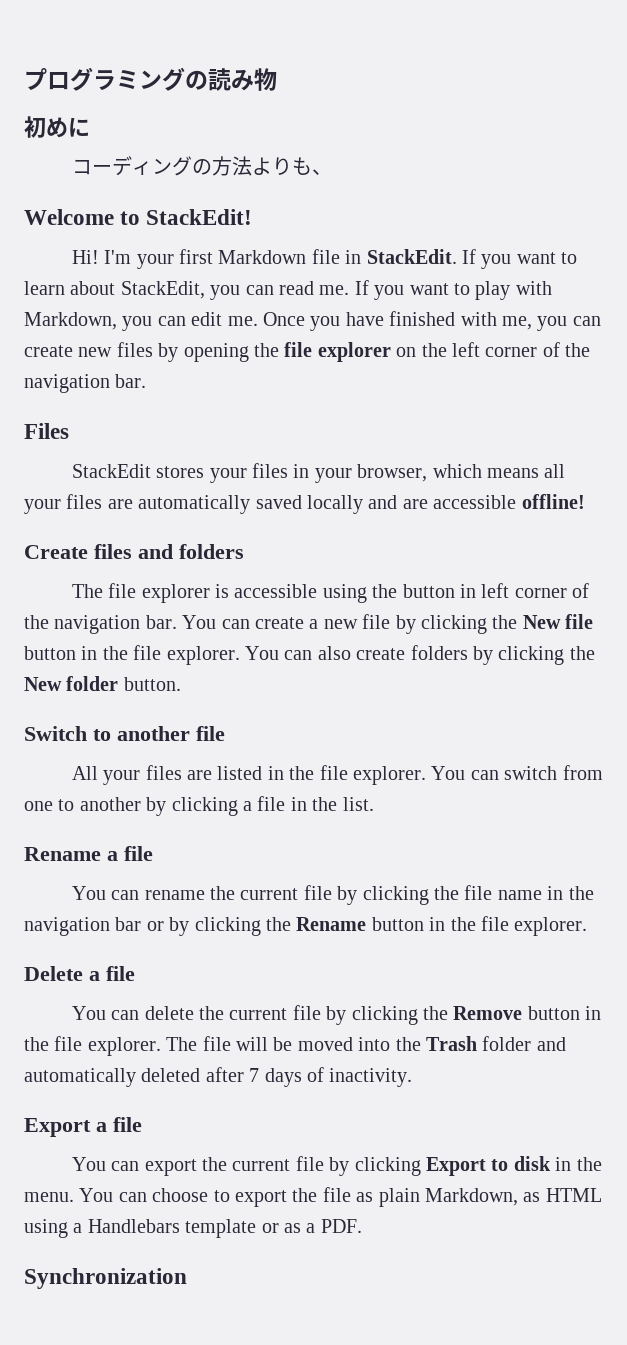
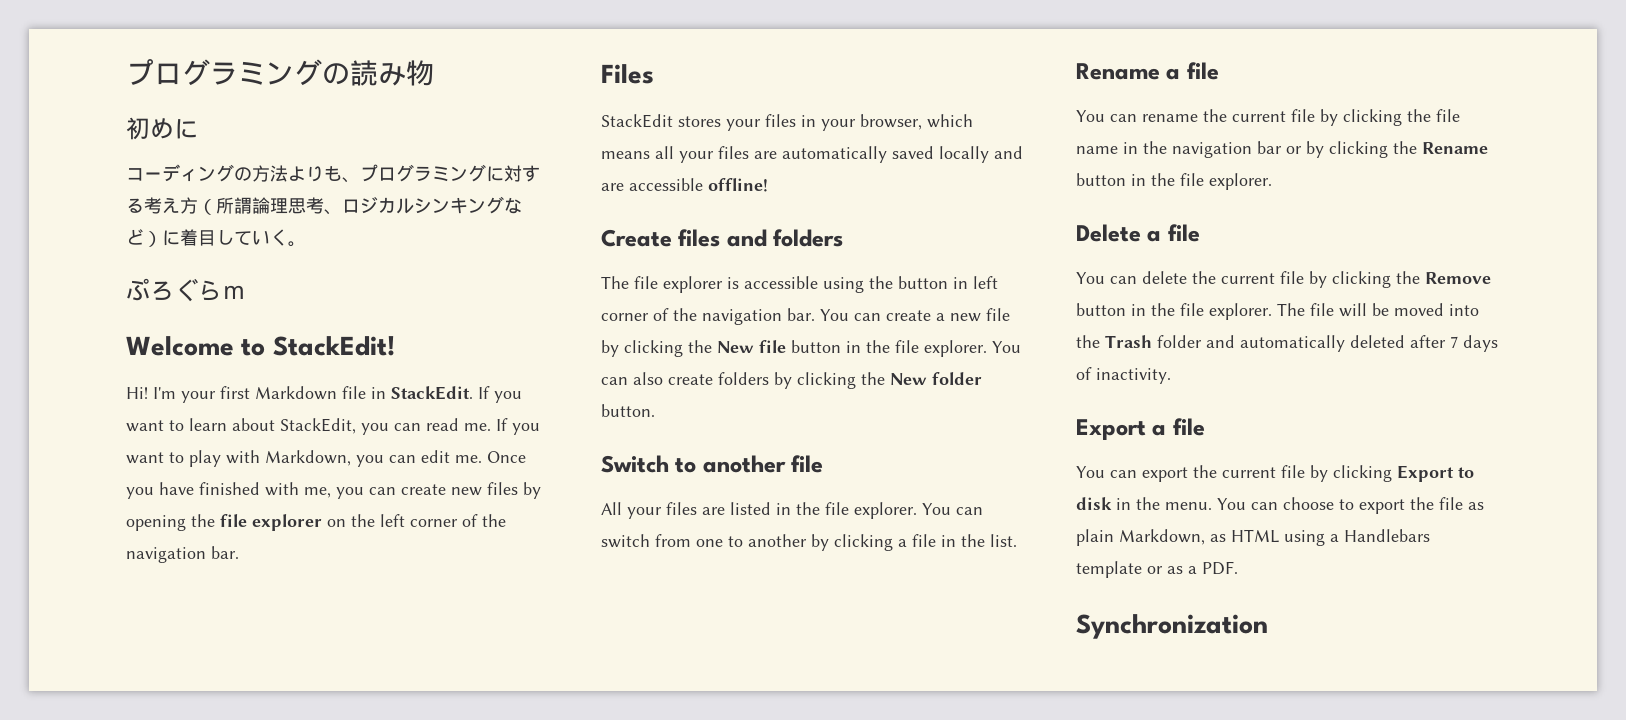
(332, 172) none -> [360,164,540,182] [126,196,522,215] [126,229,306,247] [126,278,246,302] プログラミングに対する考え方（所謂論理思考、ロジカルシンキングなど）に着目していく。 // ぷろぐらｍ

